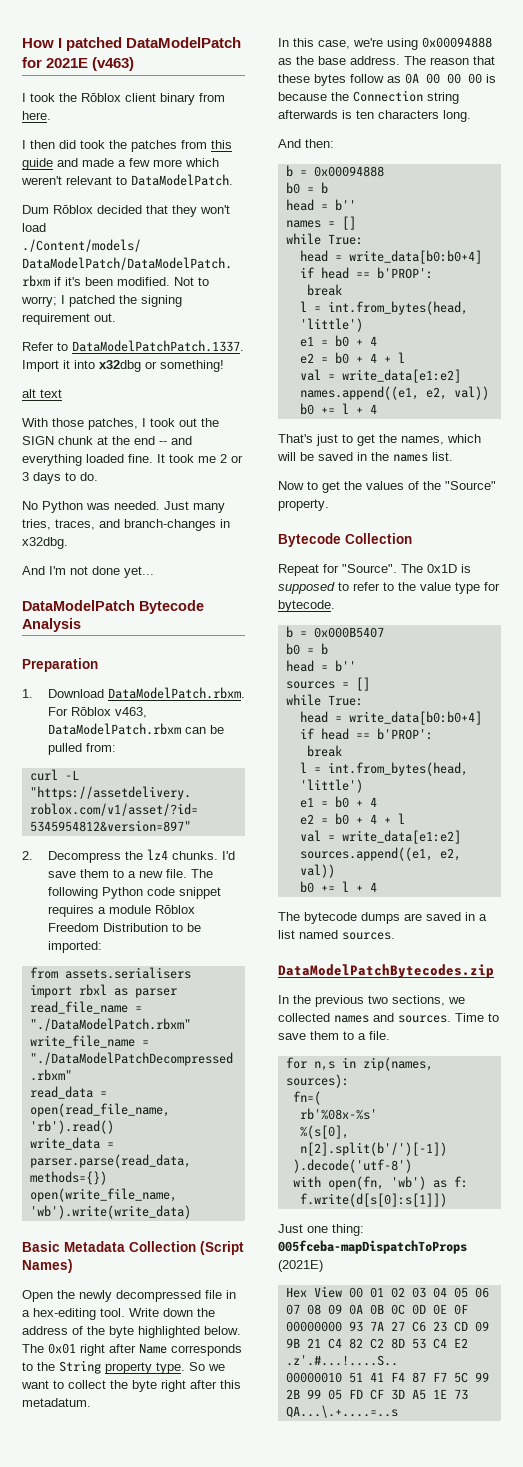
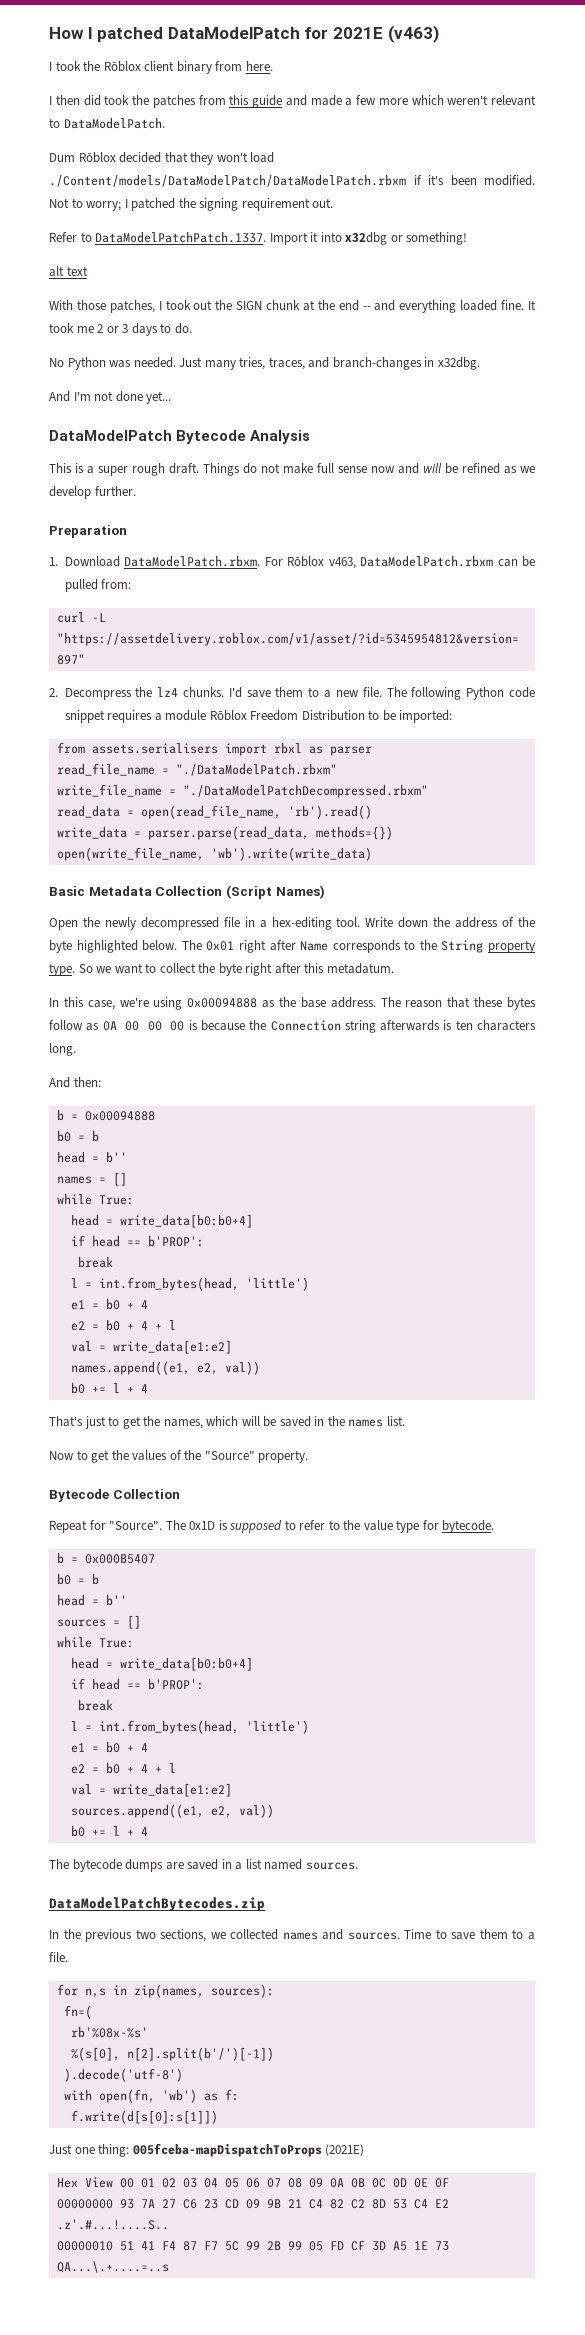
(81, 625) none -> [49,463,535,476] [49,486,136,499] // This is a super rough draft. Things do not make full sense now and will be refined as we develop further.

